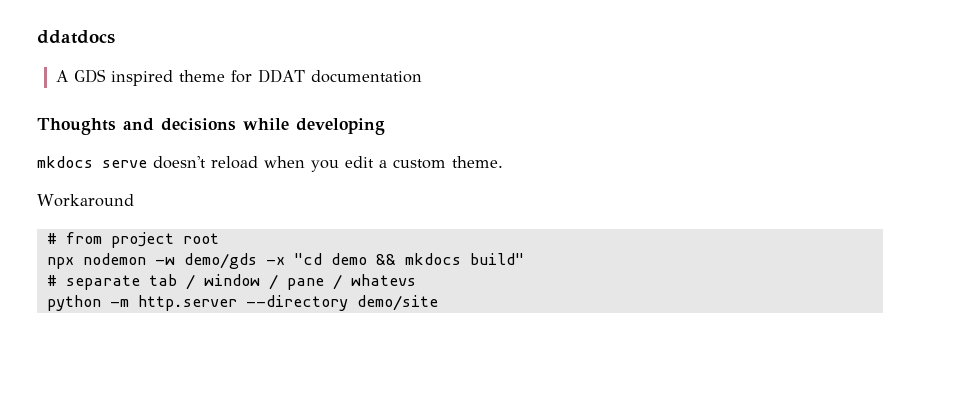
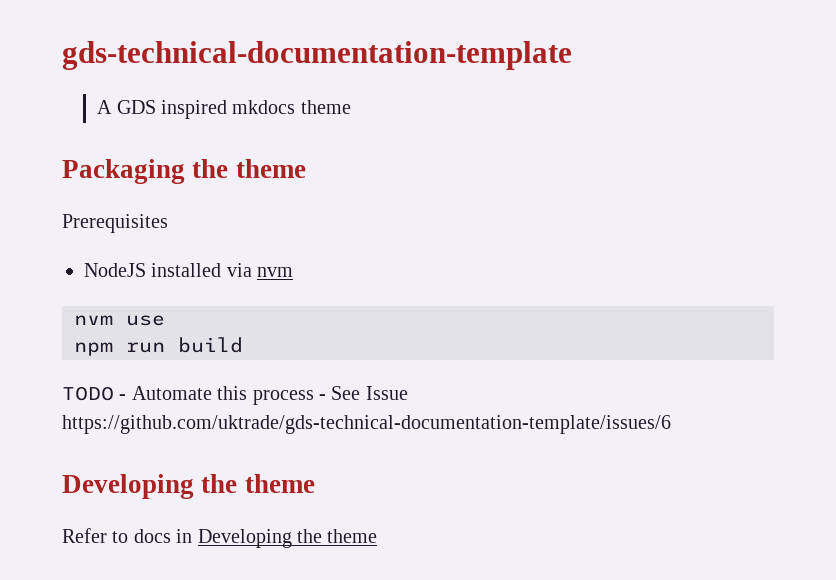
[37,30,115,44] ddatdocs -> [62,41,572,70] gds-technical-documentation-template
[178,69,422,83] [37,118,385,135] [37,156,503,172] [37,194,134,207] [46,232,219,248] [46,253,524,269] [46,274,416,290] [46,295,438,311] theme for DDAT documentation // Thoughts and decisions while developing // mkdocs serve doesn't reload when you edit a custom theme. // Workaround // # from project root // npx nodemon -w demo/gds -x "cd demo && mkdocs build" // # separate tab / window / pane / whatevs // python -m http.server --directory demo/site -> [232,100,351,114] [62,159,306,184] [62,214,168,233] [84,263,294,277] [74,315,165,326] [74,337,243,356] [62,386,408,405] [62,415,671,434] [62,474,315,499] [62,528,378,548] mkdocs theme // Packaging the theme // Prerequisites // NodeJS installed via nvm // nvm use // npm run build // TODO - Automate this process - See Issue https://github.com/uktrade/gds-technical-documentation-template/issues/6 // Developing the theme // Refer to docs in Developing the theme

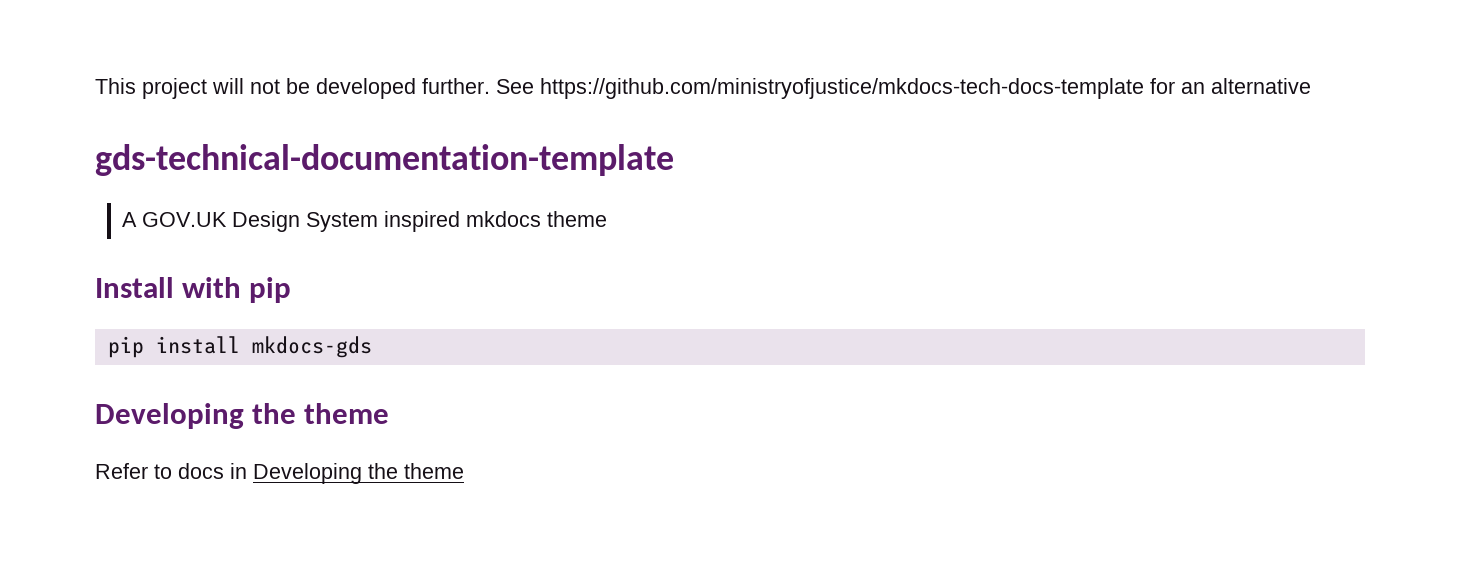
(62, 55) none -> [95,78,1311,99] This project will not be developed further. See https://github.com/ministryofjustice/mkdocs-tech-docs-template for an alternative //
[116,100,156,114] GDS -> [142,211,379,232] GOV.UK Design System
[62,159,306,184] [62,214,168,233] [84,263,294,277] [74,315,165,326] [74,337,243,356] [62,386,408,405] [62,415,671,434] Packaging the theme // Prerequisites // NodeJS installed via nvm // nvm use // npm run build // TODO - Automate this process - See Issue https://github.com/uktrade/gds-technical-documentation-template/issues/6 -> [95,277,292,303] [107,336,372,358] Install with pip // pip install mkdocs-gds

